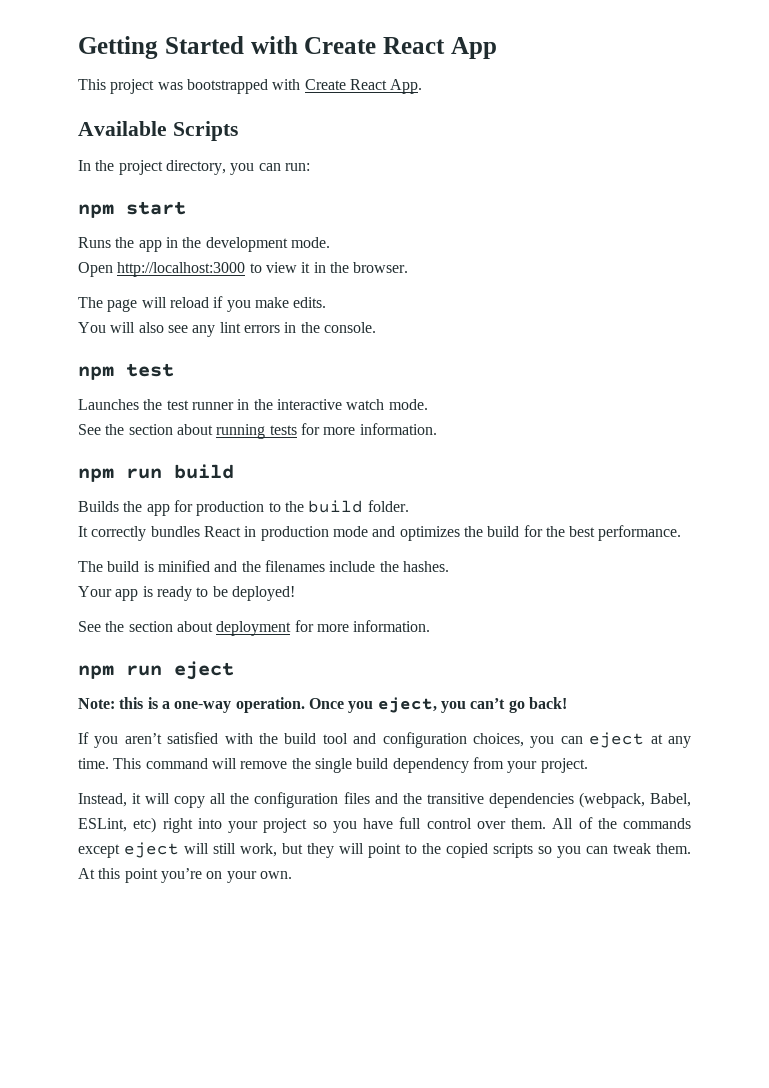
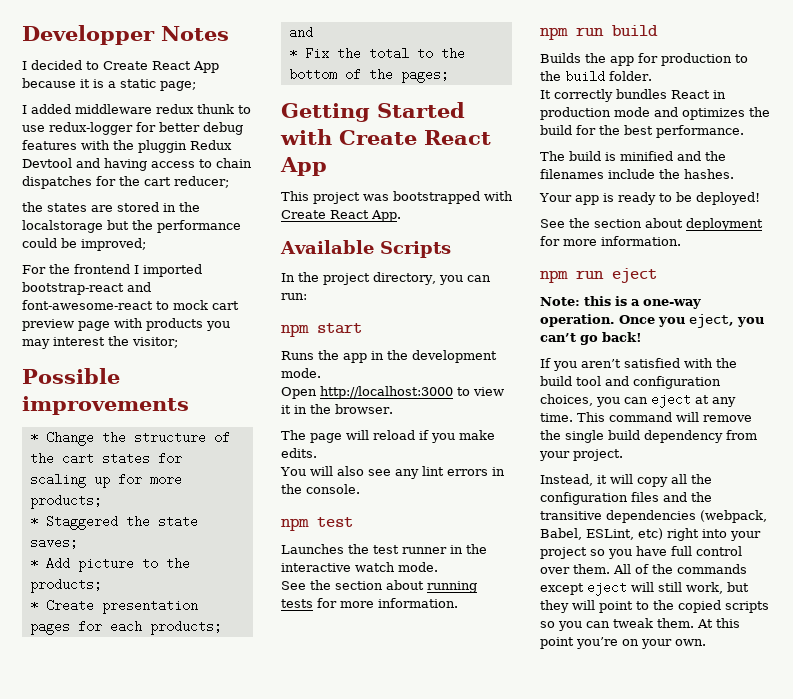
(78, 47) none -> [22,25,229,45] [22,60,219,73] [22,78,196,91] [22,104,251,114] [22,122,243,135] [22,140,232,153] [22,158,252,171] [22,176,229,189] [22,202,200,212] [22,220,241,233] [22,238,146,251] [22,264,202,277] [22,282,151,295] [22,300,239,310] [22,318,230,331] [22,336,178,349] [22,368,120,384] [22,396,189,415] [29,431,230,446] [29,452,182,465] [29,473,182,488] [29,494,102,509] [29,515,198,530] [29,536,78,549] [29,557,190,572] [29,578,102,593] [29,599,198,614] [29,620,222,635] [288,26,313,39] [288,47,465,60] [288,68,449,83] Developper Notes // I decided to Create React App because it is a static page; // I added middleware redux thunk to use redux-logger for better debug features with the pluggin Redux Devtool and having access to chain dispatches for the cart reducer; // the states are stored in the localstorage but the performance could be improved; // For the frontend I imported bootstrap-react and font-awesome-react to mock cart preview page with products you may interest the visitor; // Possible improvements // * Change the structure of the cart states for scaling up for more products; // * Staggered the state saves; // * Add picture to the products; // * Create presentation pages for each products; and // * Fix the total to the bottom of the pages; //

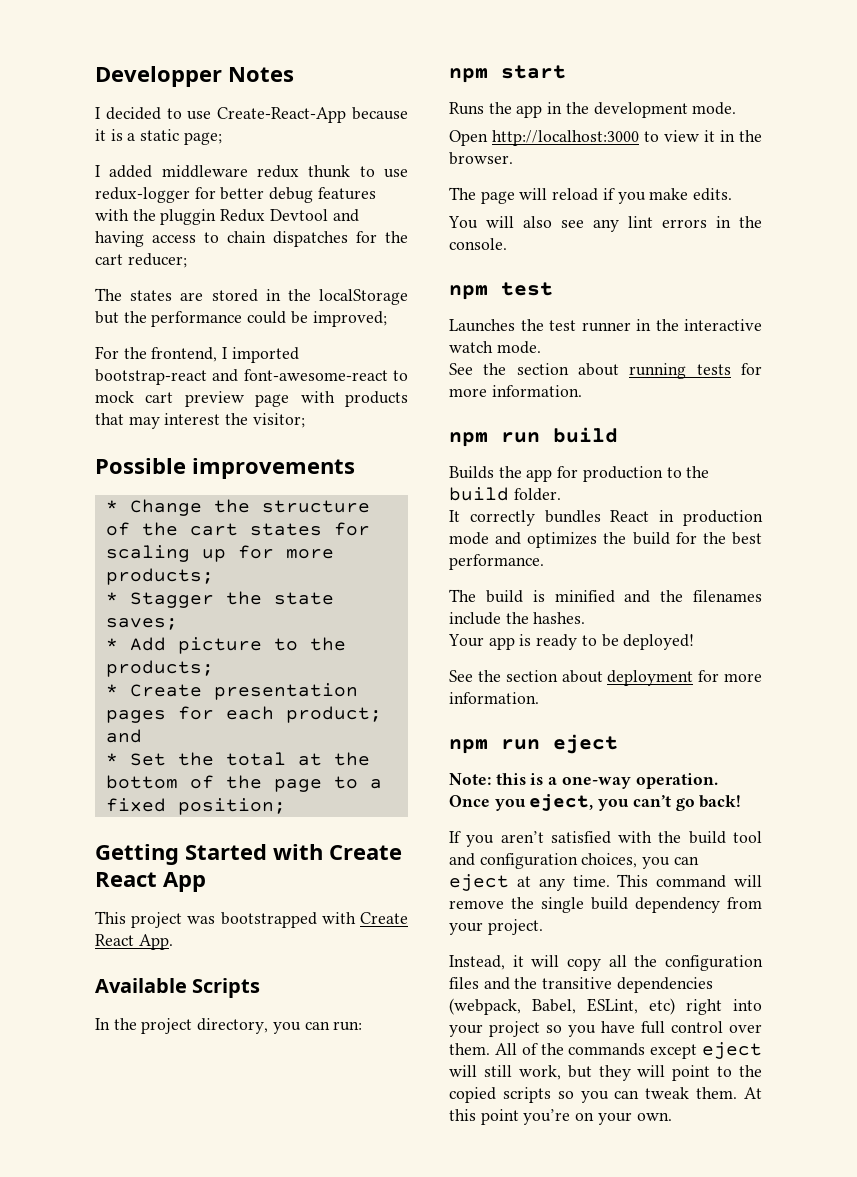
[103,61,219,73] Create React App -> [187,107,347,123] use Create-React-App
[22,202,43,212] the -> [95,288,122,301] The
[22,220,103,233] localstorage -> [318,289,408,305] localStorage
[74,264,130,274] frontend -> [151,347,218,362] frontend,
[206,321,230,331] you -> [95,413,124,425] that
[45,515,118,530] Staggered -> [129,592,214,608] Stagger
[149,620,222,635] products; -> [285,706,382,723] product;
[304,47,329,60] Fix -> [129,753,166,766] Set
[416,49,433,58] to -> [297,753,322,766] at
[400,68,449,83] pages; -> [273,776,382,792] [105,798,286,815] page to a fixed position;

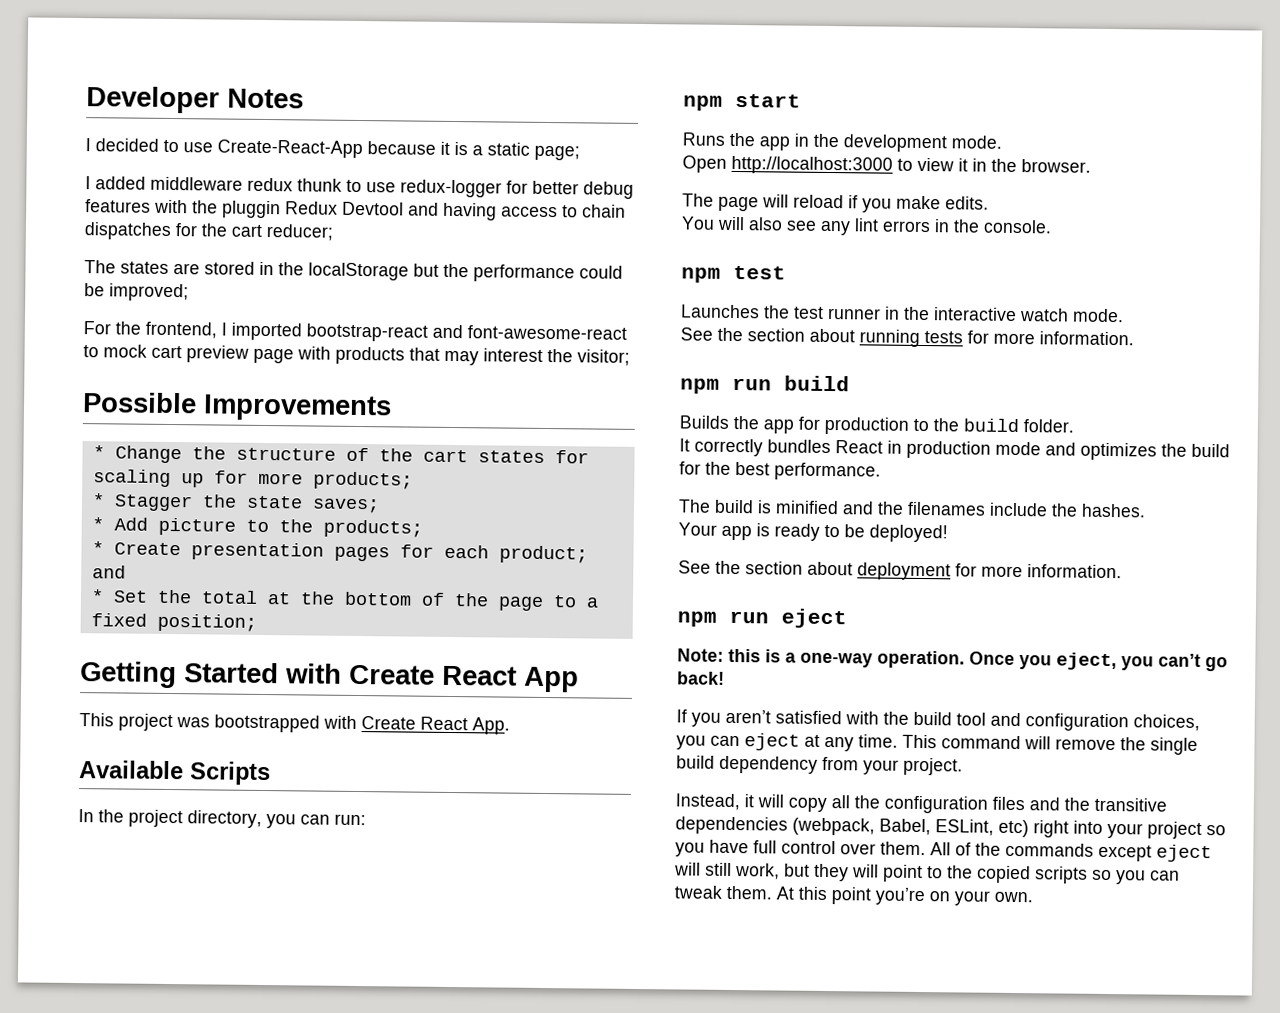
[95,66,222,87] Developper -> [86,86,220,114] Developer
[192,458,355,479] improvements -> [203,394,392,422] Improvements

